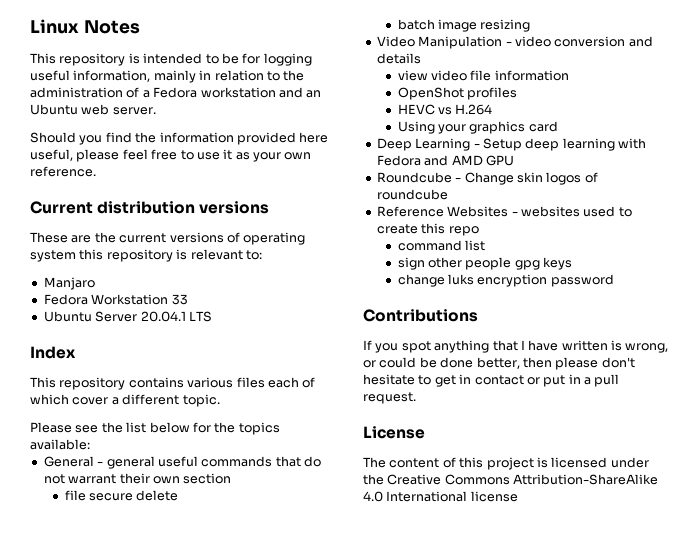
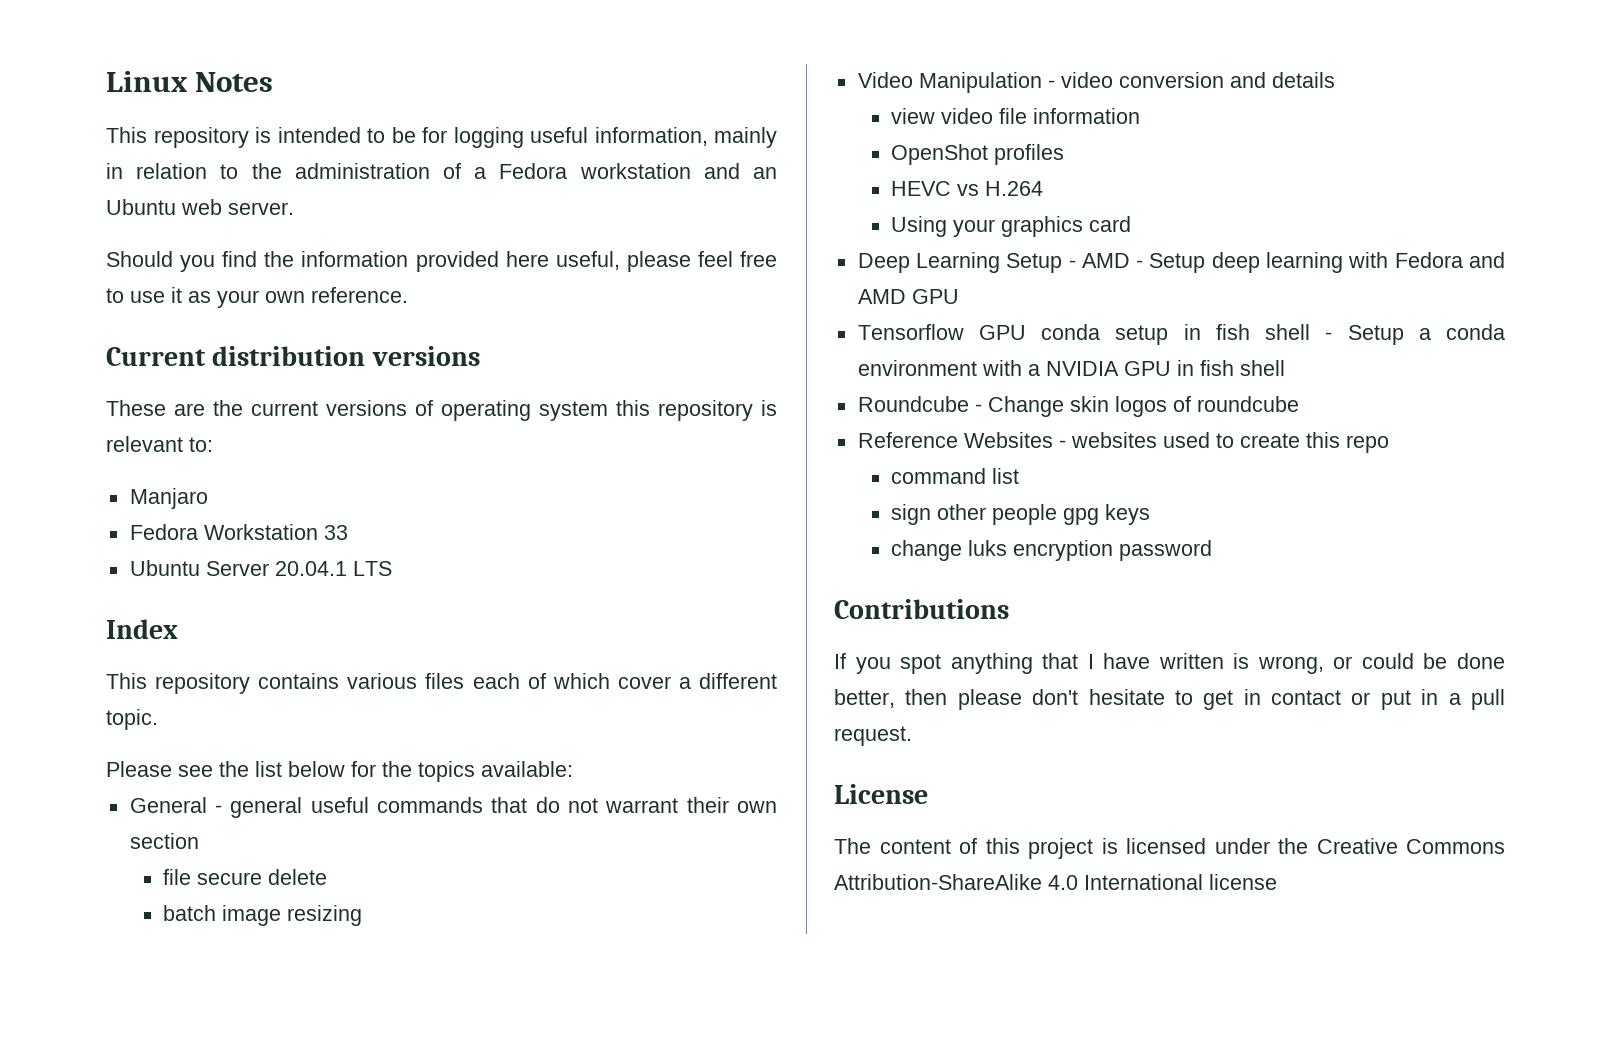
(471, 144) none -> [1006,253,1130,273] Setup - AMD
(514, 160) none -> [857,324,1505,345] [857,360,1285,376] // Tensorflow GPU conda setup in fish shell - Setup a conda environment with a NVIDIA GPU in fish shell

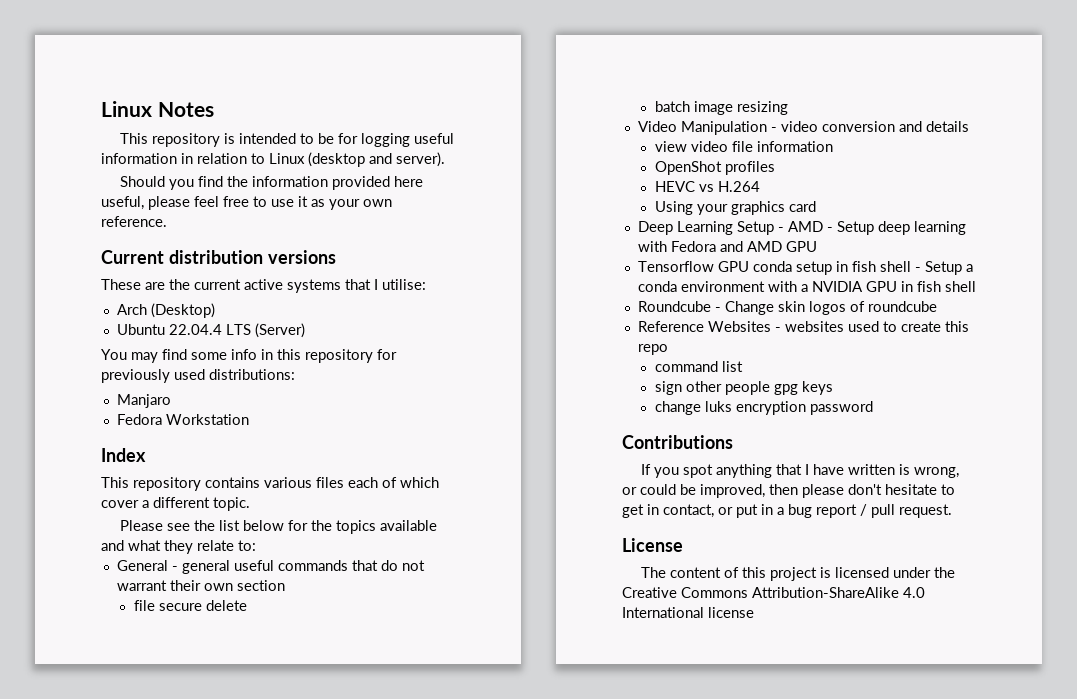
[594,127,777,148] information, mainly -> [101,153,177,164] information
[251,163,777,179] [106,199,294,215] the administration of a Fedora workstation and an Ubuntu web server. -> [269,152,445,167] Linux (desktop and server).
[326,400,777,421] [106,436,213,452] [129,488,208,509] [129,524,348,540] [129,560,392,576] versions of operating system this repository is relevant to: // Manjaro // Fedora Workstation 33 // Ubuntu Server 20.04.1 LTS -> [244,279,426,293] [116,303,215,318] [116,323,305,338] [101,349,397,363] [101,369,295,383] [116,394,171,408] [116,414,249,425] active systems that I utilise: // Arch (Desktop) // Ubuntu 22.04.4 LTS (Server) // You may find some info in this repository for previously used distributions: // Manjaro // Fedora Workstation
[481,761,573,777] available: -> [380,520,438,531] [101,540,256,554] available and what they relate to:
[1457,653,1505,669] [834,689,895,708] done better, -> [700,484,765,498] improved,
[1271,690,1342,705] contact -> [663,504,714,518] contact,
(1461, 699) none -> [788,504,867,518] bug report /

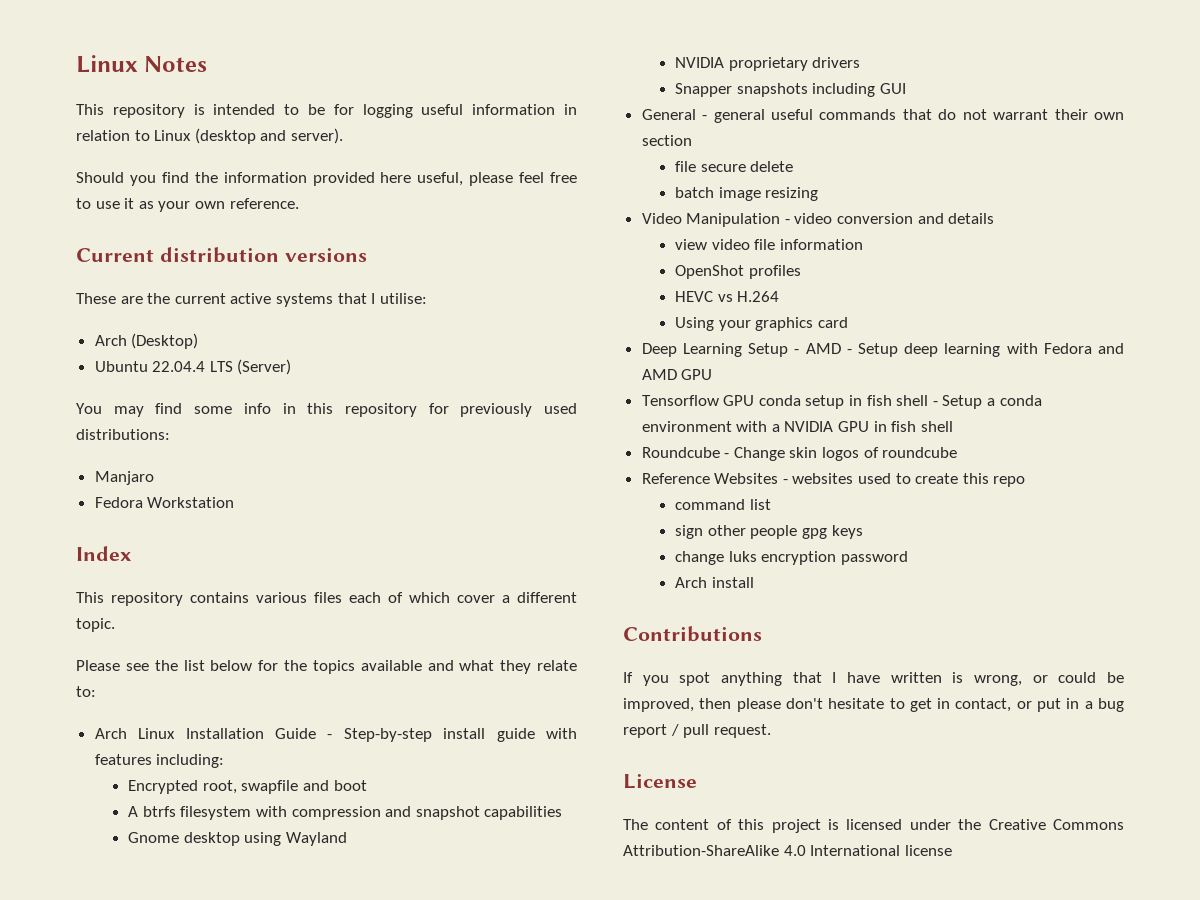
(256, 545) none -> [94,728,577,742] [94,754,225,768] [128,780,367,794] [128,806,563,820] [128,832,347,846] [675,57,861,71] [675,83,906,97] // Arch Linux Installation Guide - Step-by-step install guide with features including: // Encrypted root, swapfile and boot // A btrfs filesystem with compression and snapshot capabilities // Gnome desktop using Wayland // NVIDIA proprietary drivers // Snapper snapshots including GUI
(873, 408) none -> [675,577,754,588] // Arch install

